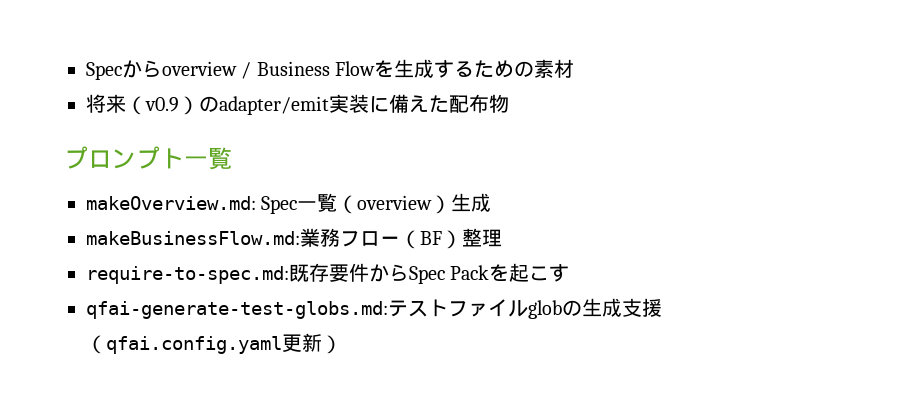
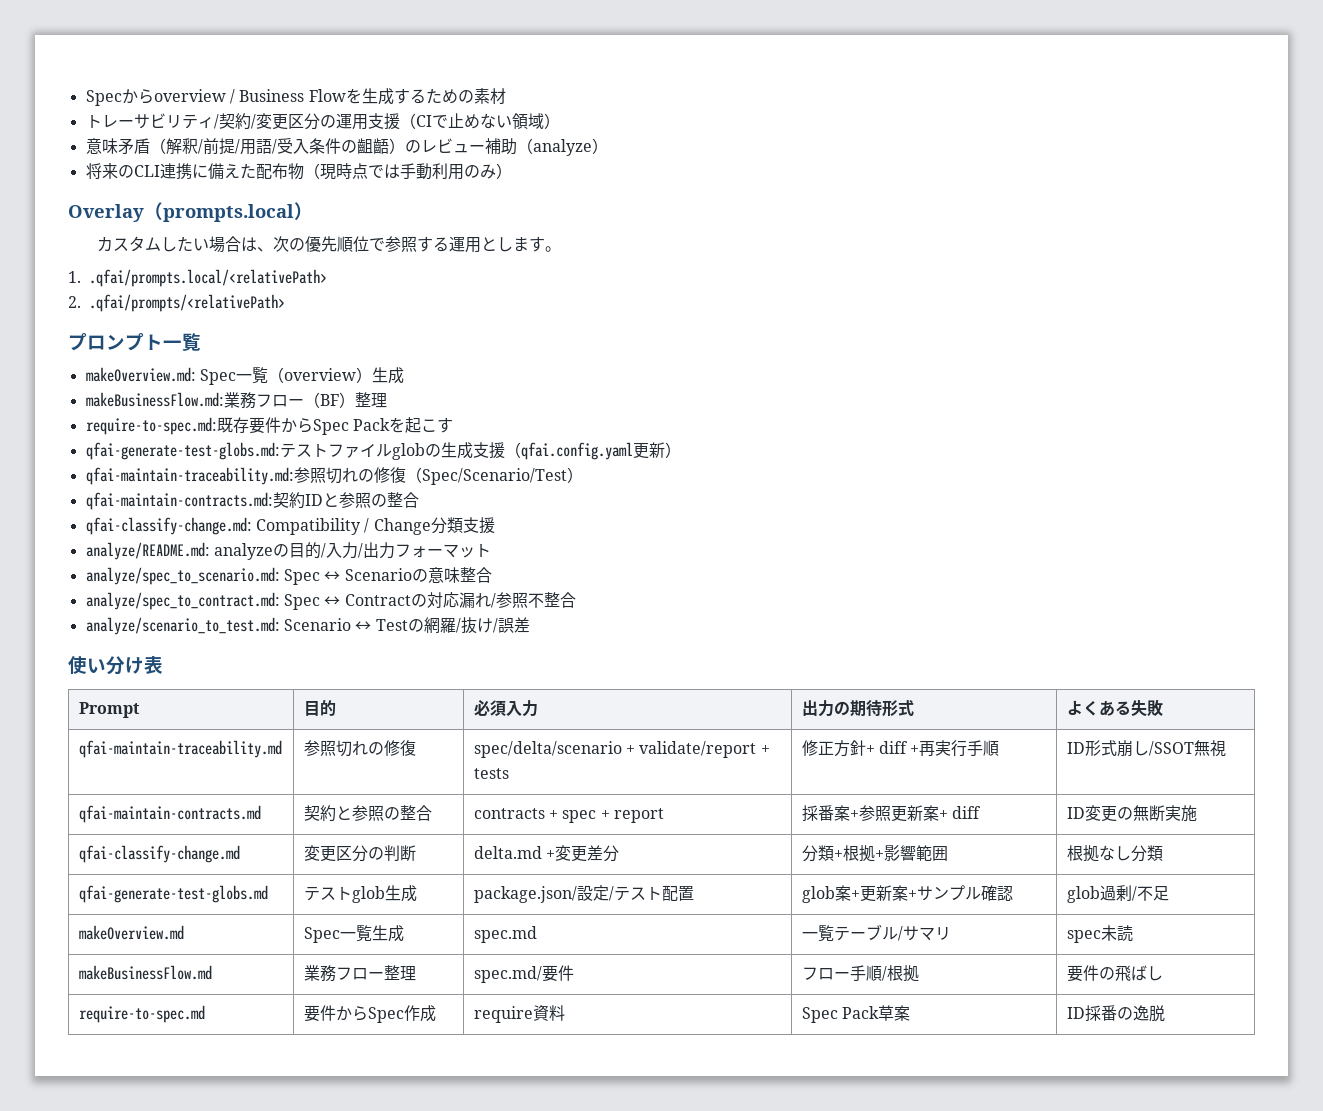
[86,94,509,115] 将来（v0.9）のadapter/emit実装に備えた配布物 -> [85,113,560,130] [85,138,608,156] [85,163,512,180] [68,202,313,222] [97,236,562,253] [68,269,327,287] [68,294,285,312] トレーサビリティ/契約/変更区分の運用支援（CIで止めない領域） // 意味矛盾（解釈/前提/用語/受入条件の齟齬）のレビュー補助（analyze） // 将来のCLI連携に備えた配布物（現時点では手動利用のみ） // Overlay（prompts.local） // カスタムしたい場合は、次の優先順位で参照する運用とします。 // 1. .qfai/prompts.local/<relativePath> // 2. .qfai/prompts/<relativePath>
(342, 344) none -> [85,467,583,485] [85,492,419,510] [85,517,495,535] [85,542,491,560] [85,567,492,585] [85,592,576,610] [85,617,530,635] [68,656,163,675] [78,702,140,718] [303,700,336,716] [473,700,538,717] [801,700,914,717] [1066,699,1163,717] [78,740,282,758] [303,740,416,757] [473,741,770,758] [473,768,509,779] [801,740,1000,757] [1066,740,1226,757] [78,805,261,823] [303,805,432,822] [473,808,664,823] [801,805,981,822] [1066,805,1197,822] [78,845,240,863] [303,845,416,862] [473,845,619,862] [801,845,948,862] [1066,845,1163,862] [78,885,268,903] [303,885,417,903] [473,885,694,903] [801,885,1013,903] [1066,885,1169,903] [78,925,184,940] [303,925,404,943] [473,926,537,943] [801,924,951,942] [1066,925,1133,943] [78,965,212,980] [303,965,416,982] [473,965,574,983] [801,965,919,982] [1066,965,1163,982] [78,1005,205,1023] [303,1005,436,1023] [473,1005,565,1023] [801,1005,910,1023] [1066,1005,1165,1022] // qfai-maintain-traceability.md:参照切れの修復（Spec/Scenario/Test） // qfai-maintain-contracts.md:契約IDと参照の整合 // qfai-classify-change.md: Compatibility / Change分類支援 // analyze/README.md: analyzeの目的/入力/出力フォーマット // analyze/spec_to_scenario.md: Spec ↔ Scenarioの意味整合 // analyze/spec_to_contract.md: Spec ↔ Contractの対応漏れ/参照不整合 // analyze/scenario_to_test.md: Scenario ↔ Testの網羅/抜け/誤差 // 使い分け表 // Prompt | 目的 | 必須入力 | 出力の期待形式 | よくある失敗 // qfai-maintain-traceability.md | 参照切れの修復 | spec/delta/scenario + validate/report + tests | 修正方針+ diff +再実行手順 | ID形式崩し/SSOT無視 // qfai-maintain-contracts.md | 契約と参照の整合 | contracts + spec + report | 採番案+参照更新案+ diff | ID変更の無断実施 // qfai-classify-change.md | 変更区分の判断 | delta.md +変更差分 | 分類+根拠+影響範囲 | 根拠なし分類 // qfai-generate-test-globs.md | テストglob生成 | package.json/設定/テスト配置 | glob案+更新案+サンプル確認 | glob過剰/不足 // makeOverview.md | Spec一覧生成 | spec.md | 一覧テーブル/サマリ | spec未読 // makeBusinessFlow.md | 業務フロー整理 | spec.md/要件 | フロー手順/根拠 | 要件の飛ばし // require-to-spec.md | 要件からSpec作成 | require資料 | Spec Pack草案 | ID採番の逸脱

